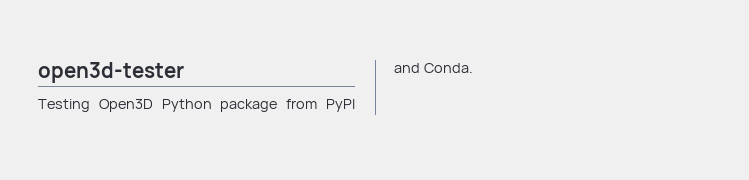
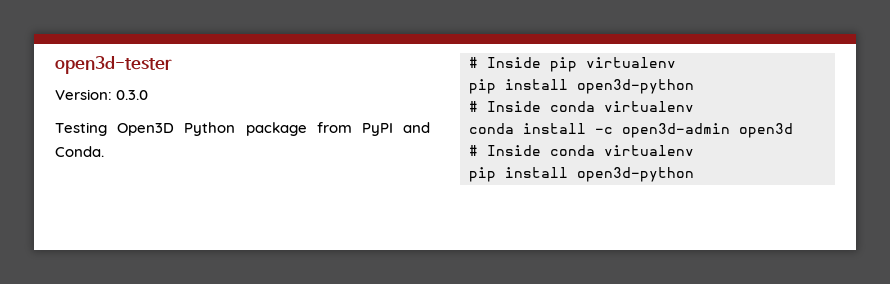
(184, 72) none -> [55,89,149,100] // Version: 0.3.0
(473, 68) none -> [469,57,676,72] [469,79,694,94] [469,101,694,112] [469,123,793,138] [469,145,694,156] [469,167,694,182] // # Inside pip virtualenv // pip install open3d-python // # Inside conda virtualenv // conda install -c open3d-admin open3d // # Inside conda virtualenv // pip install open3d-python

